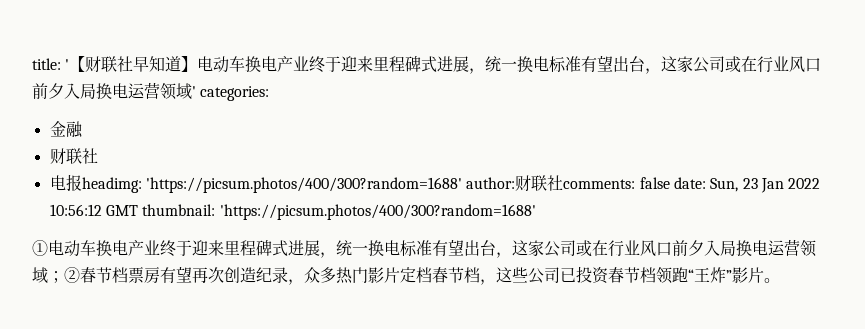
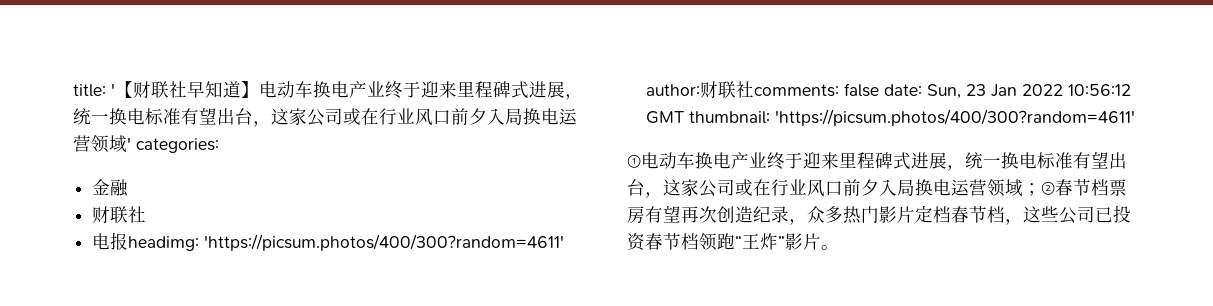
[145,177,462,193] 'https://picsum.photos/400/300?random=1688' -> [204,234,565,251] 'https://picsum.photos/400/300?random=4611'
[219,204,536,220] 'https://picsum.photos/400/300?random=1688' -> [775,109,1136,126] 'https://picsum.photos/400/300?random=4611'

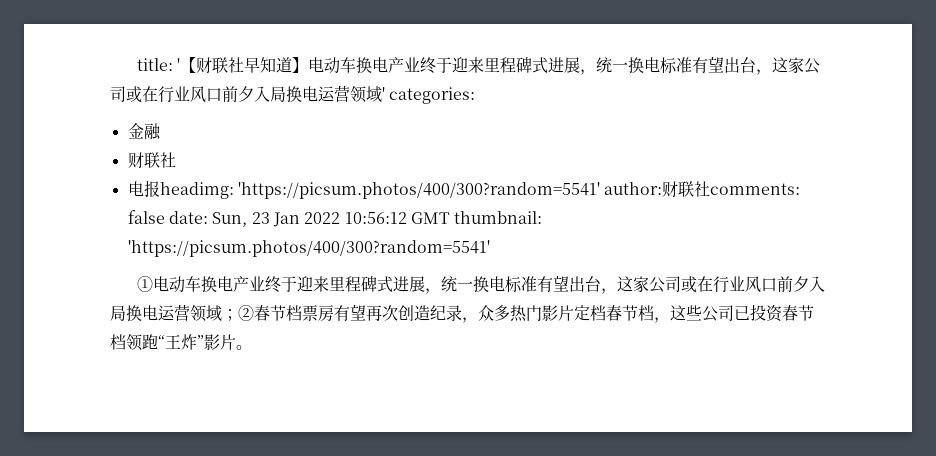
[204,234,565,251] 'https://picsum.photos/400/300?random=4611' -> [237,182,600,199] 'https://picsum.photos/400/300?random=5541'
[775,109,1136,126] 'https://picsum.photos/400/300?random=4611' -> [127,240,490,257] 'https://picsum.photos/400/300?random=5541'

